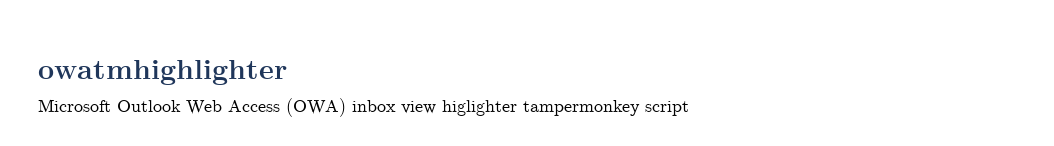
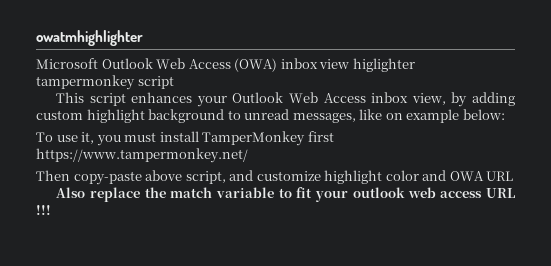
(689, 108) none -> [56,92,516,107] [36,109,505,123] [36,131,334,146] [36,148,248,163] [36,170,514,185] [56,187,516,202] [36,205,51,215] // This script enhances your Outlook Web Access inbox view, by adding custom highlight background to unread messages, like on example below: // To use it, you must install TamperMonkey first https://www.tampermonkey.net/ // Then copy-paste above script, and customize highlight color and OWA URL // Also replace the match variable to fit your outlook web access URL !!!

